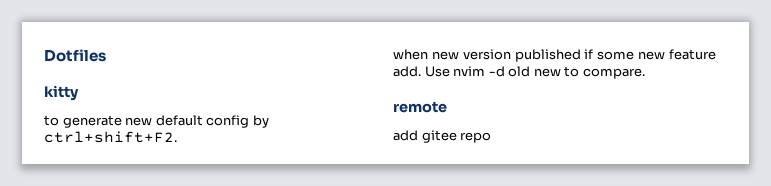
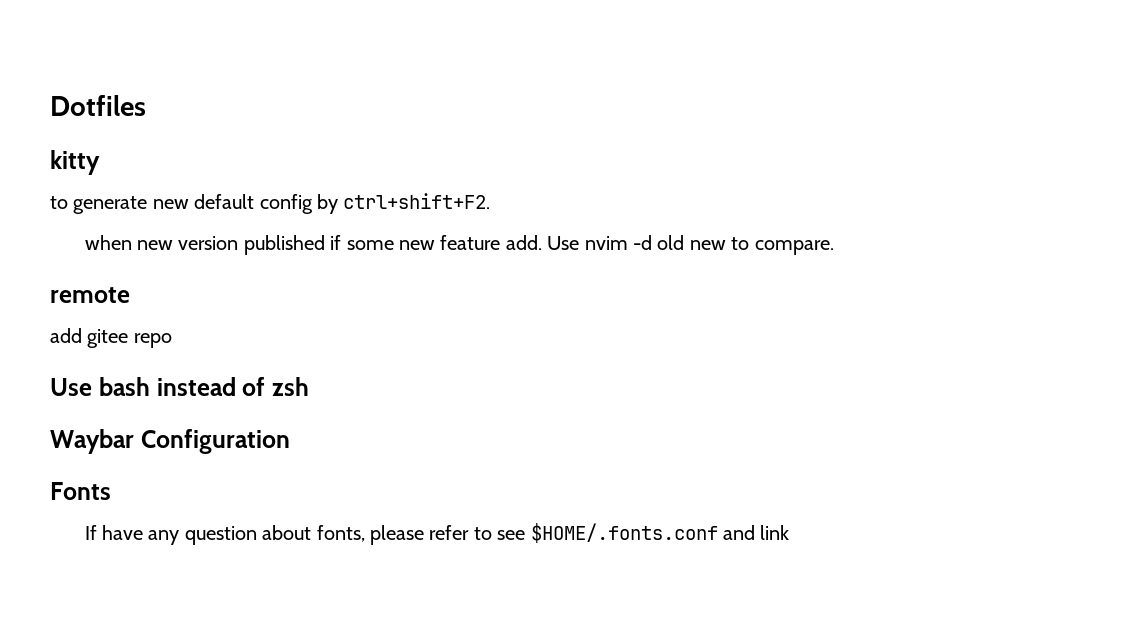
(492, 137) none -> [50,377,309,396] [50,429,290,454] [50,482,111,500] [84,523,790,545] // Use bash instead of zsh // Waybar Configuration // Fonts // If have any question about fonts, please refer to see $HOME/.fonts.conf and link

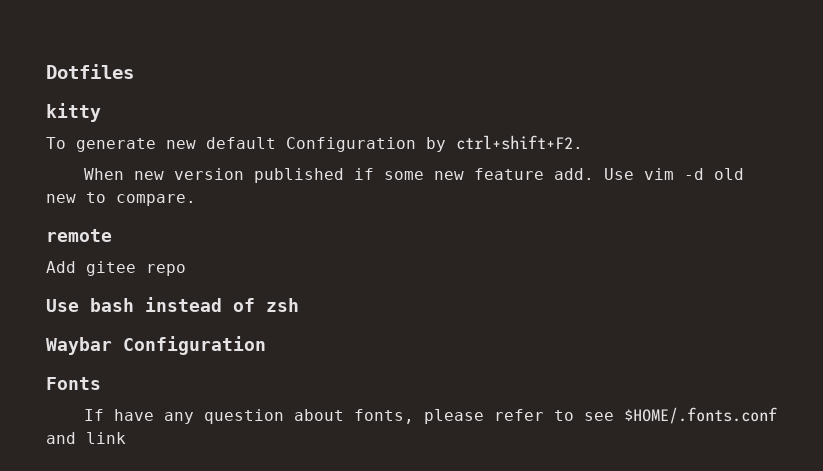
[50,196,68,209] to -> [46,137,66,149] To
[259,194,313,214] config -> [286,137,416,152] Configuration
[84,235,132,250] when -> [83,168,124,180] When
[584,236,628,250] nvim -> [643,168,674,180] vim
[50,328,82,343] add -> [46,261,76,273] Add

